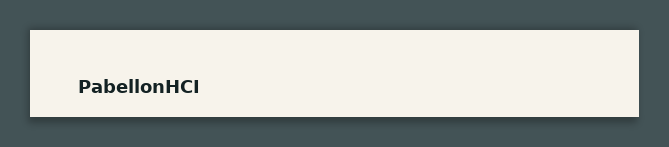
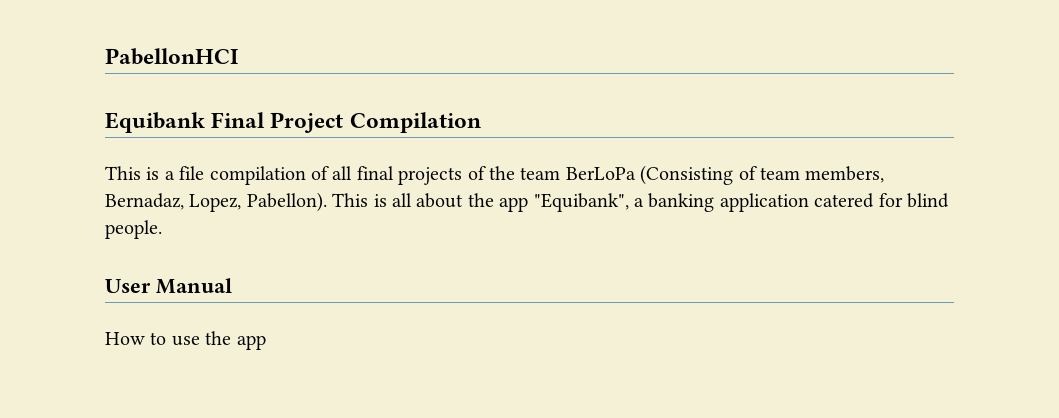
(200, 86) none -> [105,112,481,133] [105,165,885,185] [105,192,949,212] [105,220,162,239] [105,278,232,294] [105,331,266,350] // Equibank Final Project Compilation // This is a file compilation of all final projects of the team BerLoPa (Consisting of team members, Bernadaz, Lopez, Pabellon). This is all about the app "Equibank", a banking application catered for blind people. // User Manual // How to use the app

